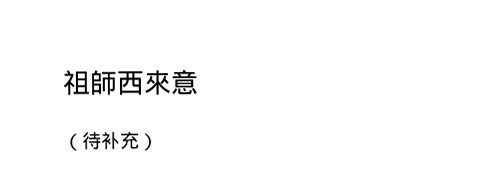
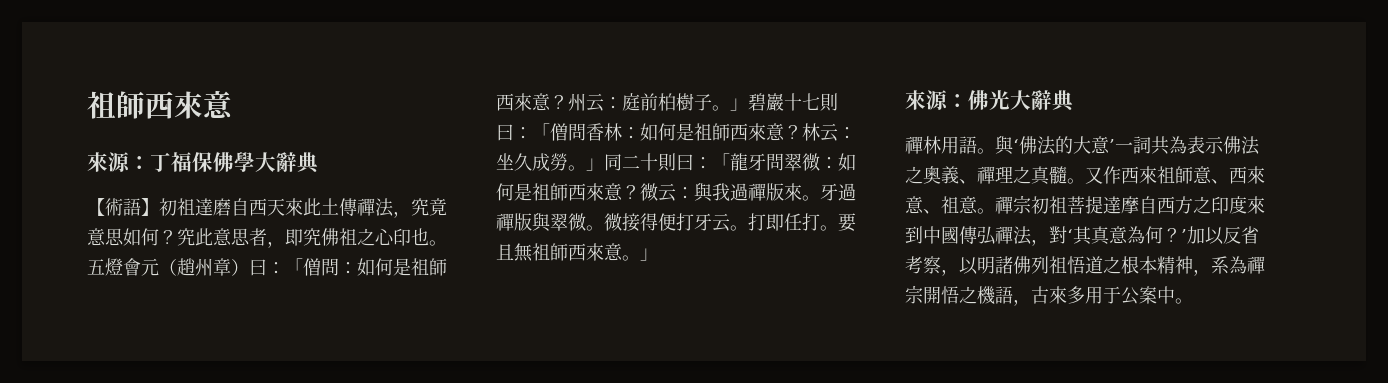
[63,131,159,151] （待补充） -> [87,152,320,174] [87,198,447,218] [87,228,447,248] [87,258,447,276] [496,93,838,112] [496,123,856,142] [496,153,856,172] [496,182,856,202] [496,212,856,232] [496,243,658,262] [905,90,1075,112] [905,135,1260,155] [905,166,1265,185] [905,195,1265,214] [905,226,1259,246] [905,256,1265,276] [905,285,1193,306] 來源：丁福保佛學大辭典 // 【術語】初祖達磨自西天來此土傳禪法，究竟意思如何？究此意思者，即究佛祖之心印也。五燈會元（趙州章）曰：「僧問：如何是祖師西來意？州云：庭前柏樹子。」碧巖十七則曰：「僧問香林：如何是祖師西來意？林云：坐久成勞。」同二十則曰：「龍牙問翠微：如何是祖師西來意？微云：與我過禪版來。牙過禪版與翠微。微接得便打牙云。打即任打。要且無祖師西來意。」 // 來源：佛光大辭典 // 禪林用語。與‘佛法的大意’一詞共為表示佛法之奧義、禪理之真髓。又作西來祖師意、西來意、祖意。禪宗初祖菩提達摩自西方之印度來到中國傳弘禪法，對‘其真意為何？’加以反省考察，以明諸佛列祖悟道之根本精神，系為禪宗開悟之機語，古來多用于公案中。

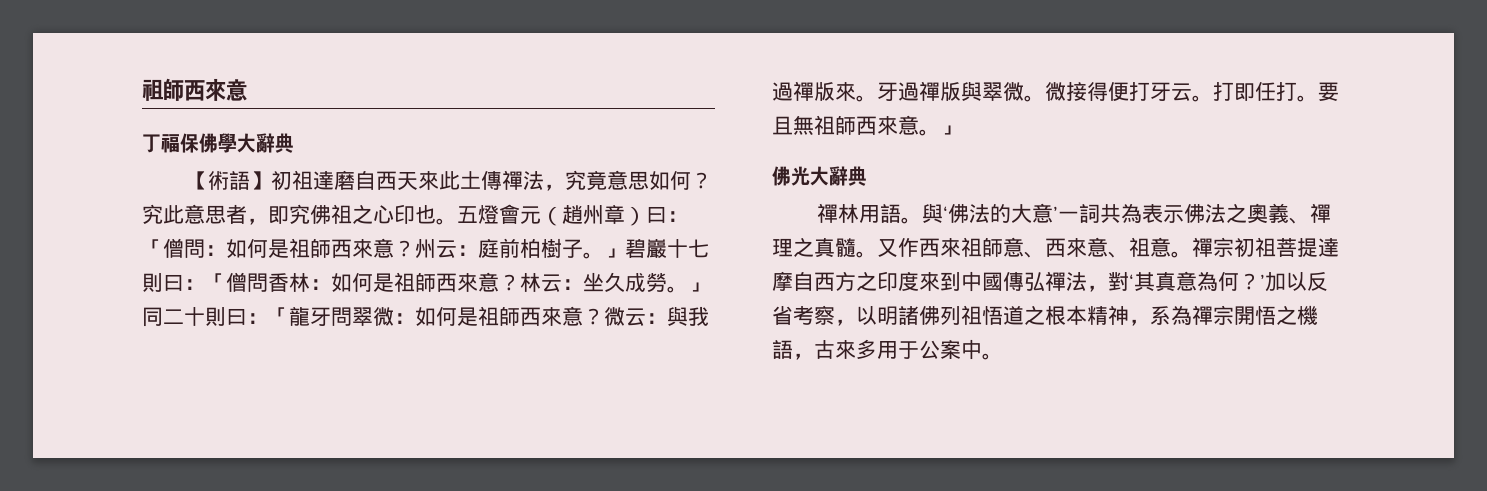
[87,152,150,172] 來源： -> (247, 90) none
[905,90,968,110] 來源： -> (961, 130) none

